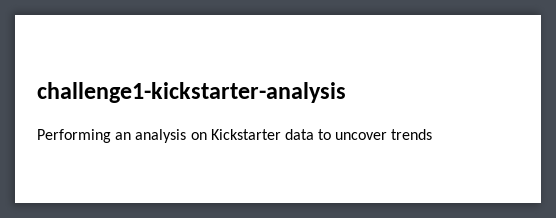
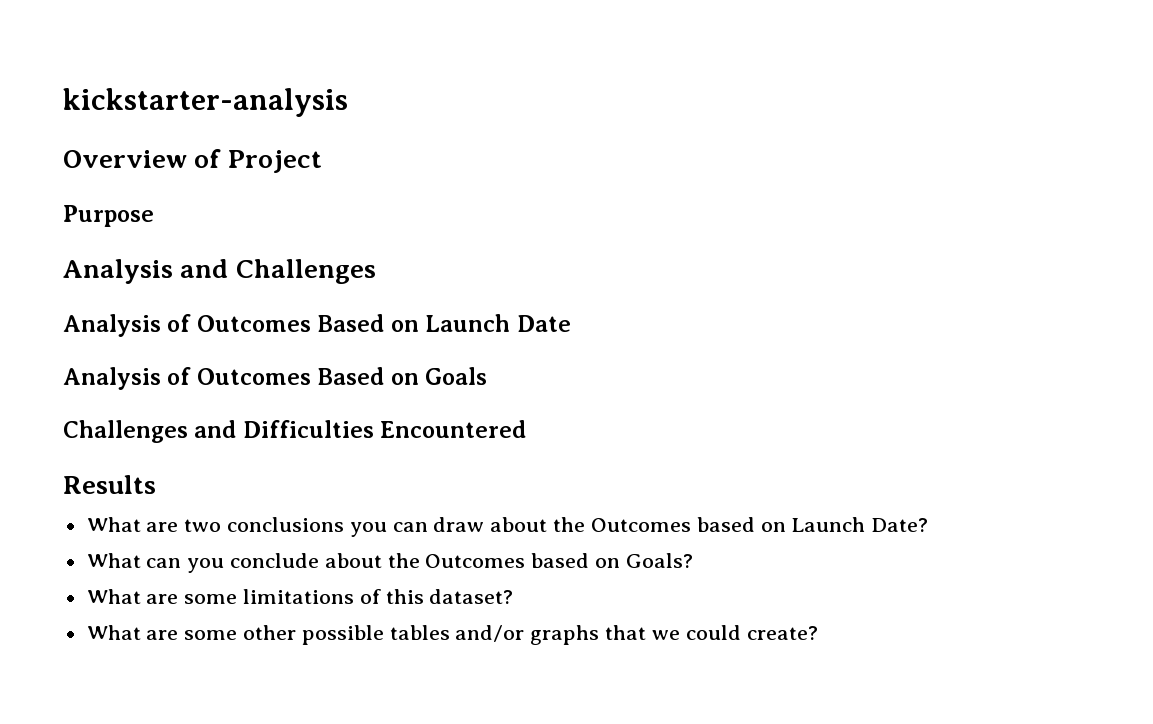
[37,82,346,103] [37,129,433,143] challenge1-kickstarter-analysis // Performing an analysis on Kickstarter data to uncover trends -> [63,88,348,117] [63,149,322,173] [63,205,154,227] [63,259,376,284] [63,314,571,337] [63,367,488,390] [63,420,527,443] [63,475,156,494] [86,517,929,537] [86,553,693,573] [86,589,514,604] [86,625,818,645] kickstarter-analysis // Overview of Project // Purpose // Analysis and Challenges // Analysis of Outcomes Based on Launch Date // Analysis of Outcomes Based on Goals // Challenges and Difficulties Encountered // Results // What are two conclusions you can draw about the Outcomes based on Launch Date? // What can you conclude about the Outcomes based on Goals? // What are some limitations of this dataset? // What are some other possible tables and/or graphs that we could create?

